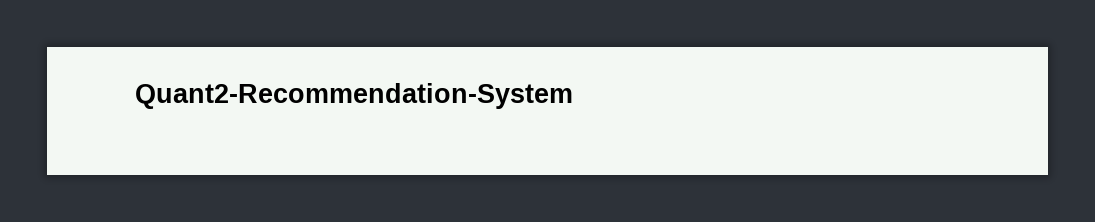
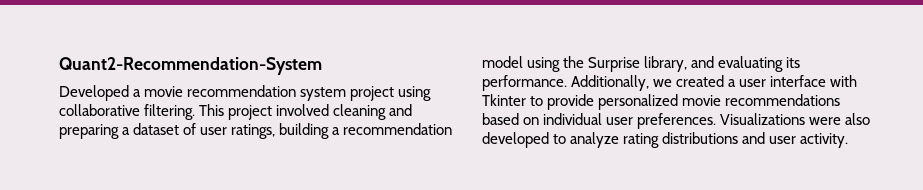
(573, 96) none -> [59,85,432,101] [59,104,413,120] [59,123,453,139] [482,56,801,72] [482,75,858,91] [482,94,841,110] [482,113,871,129] [482,132,849,148] // Developed a movie recommendation system project using collaborative filtering. This project involved cleaning and preparing a dataset of user ratings, building a recommendation model using the Surprise library, and evaluating its performance. Additionally, we created a user interface with Tkinter to provide personalized movie recommendations based on individual user preferences. Visualizations were also developed to analyze rating distributions and user activity.

